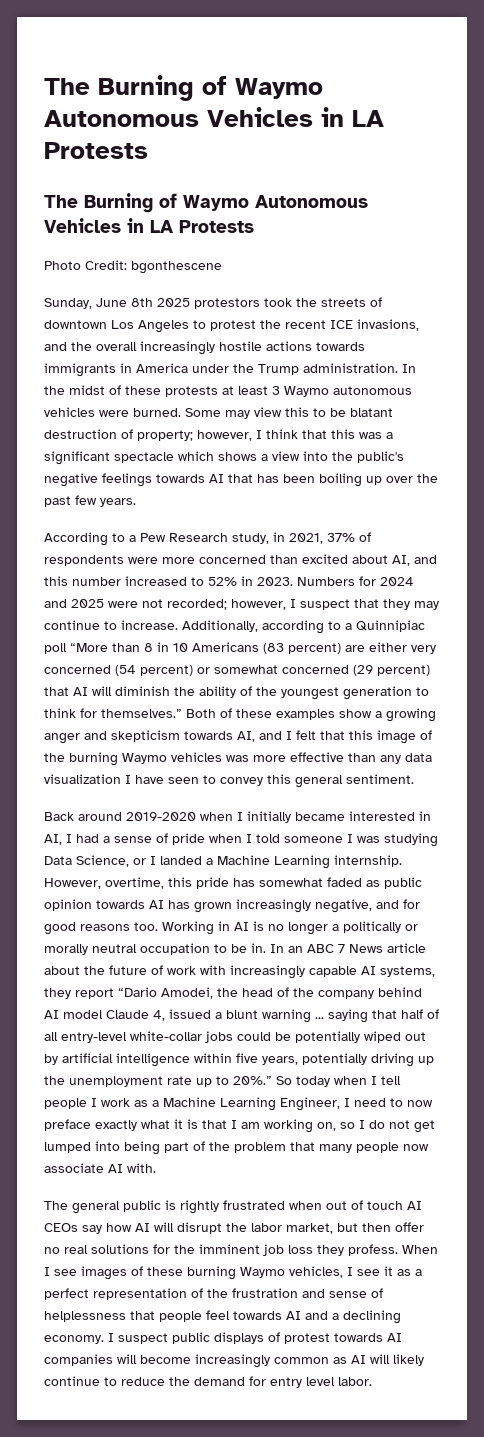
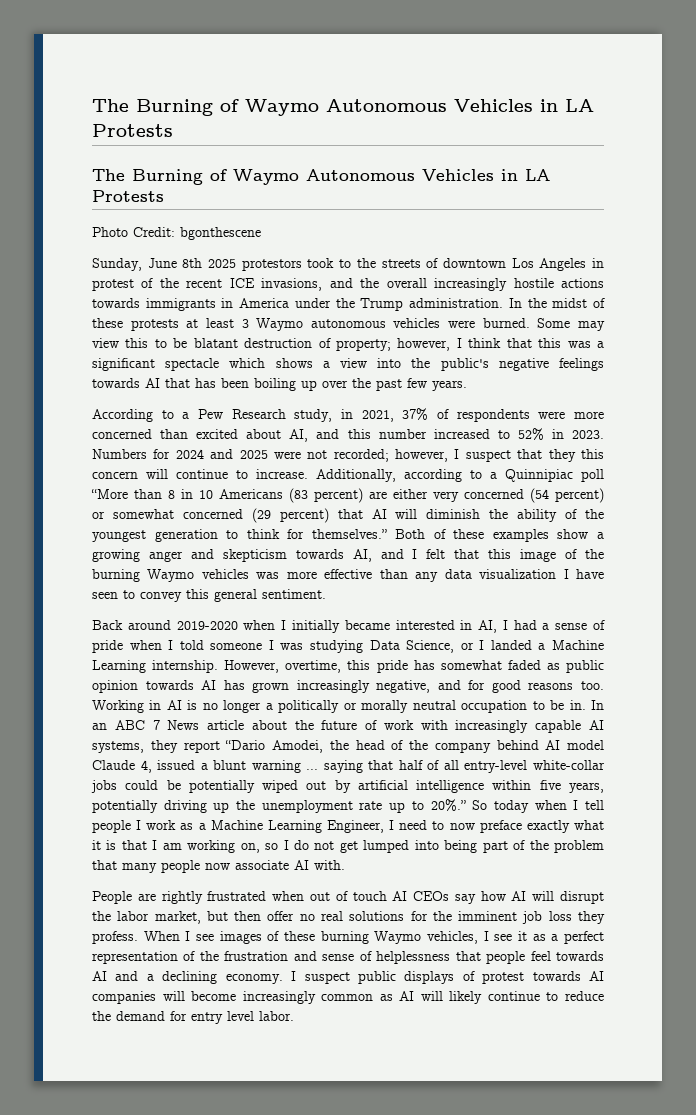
(292, 302) none -> [339,259,352,268] to
[193,320,256,331] to protest -> [591,258,604,268] [92,278,154,291] in protest of
[414,601,439,610] may -> [580,449,604,459] [92,469,168,479] this concern will
[44,1200,176,1214] The general public is -> [92,891,156,904] People are

